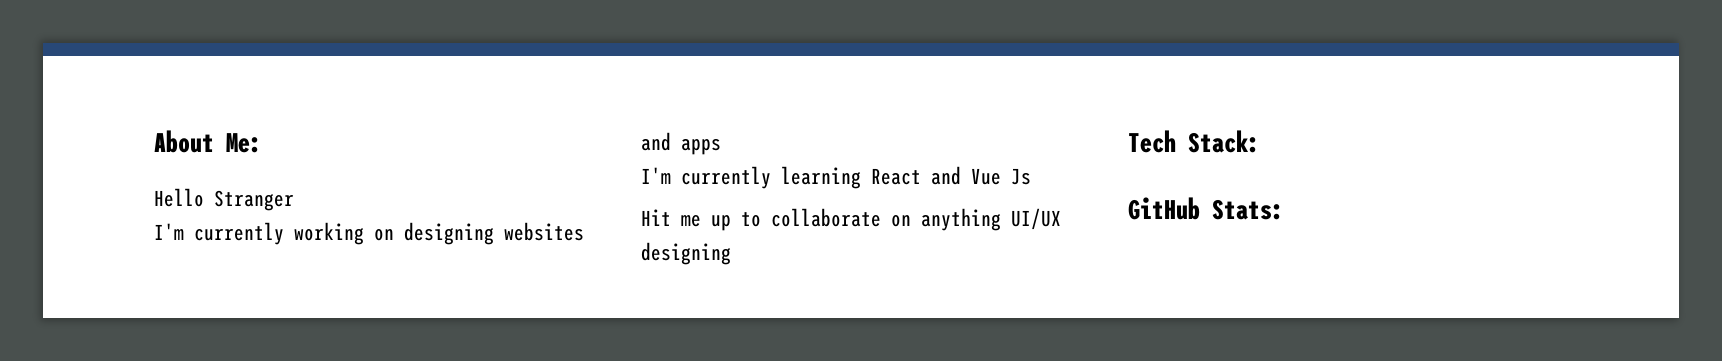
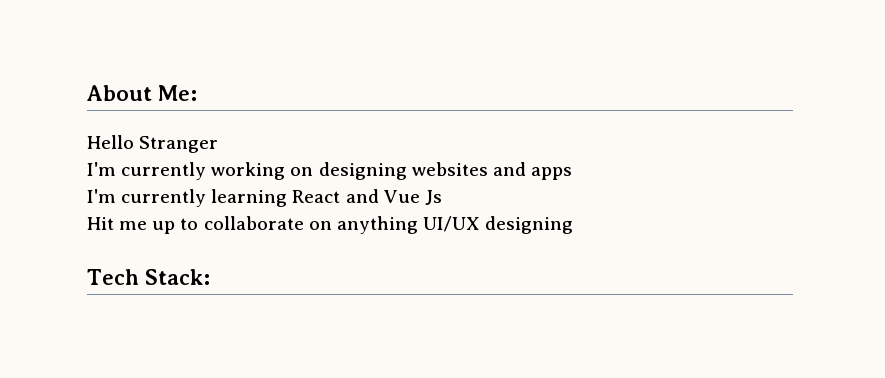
[1128,197,1284,220] // GitHub Stats: -> (210, 277) none

